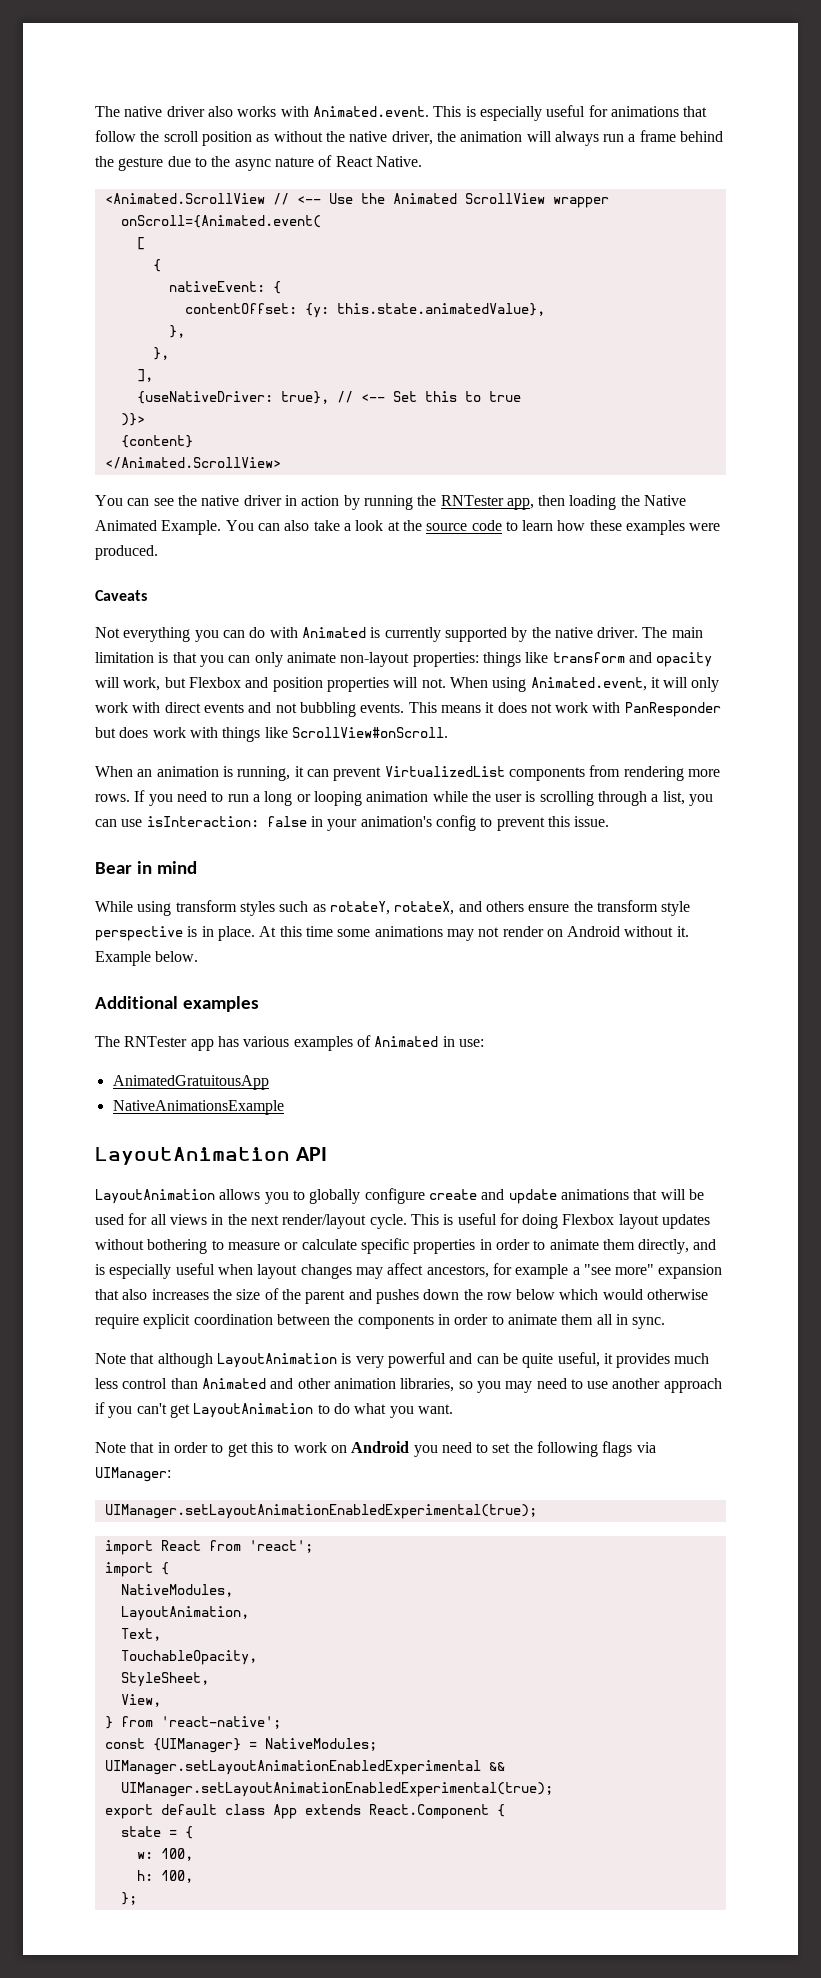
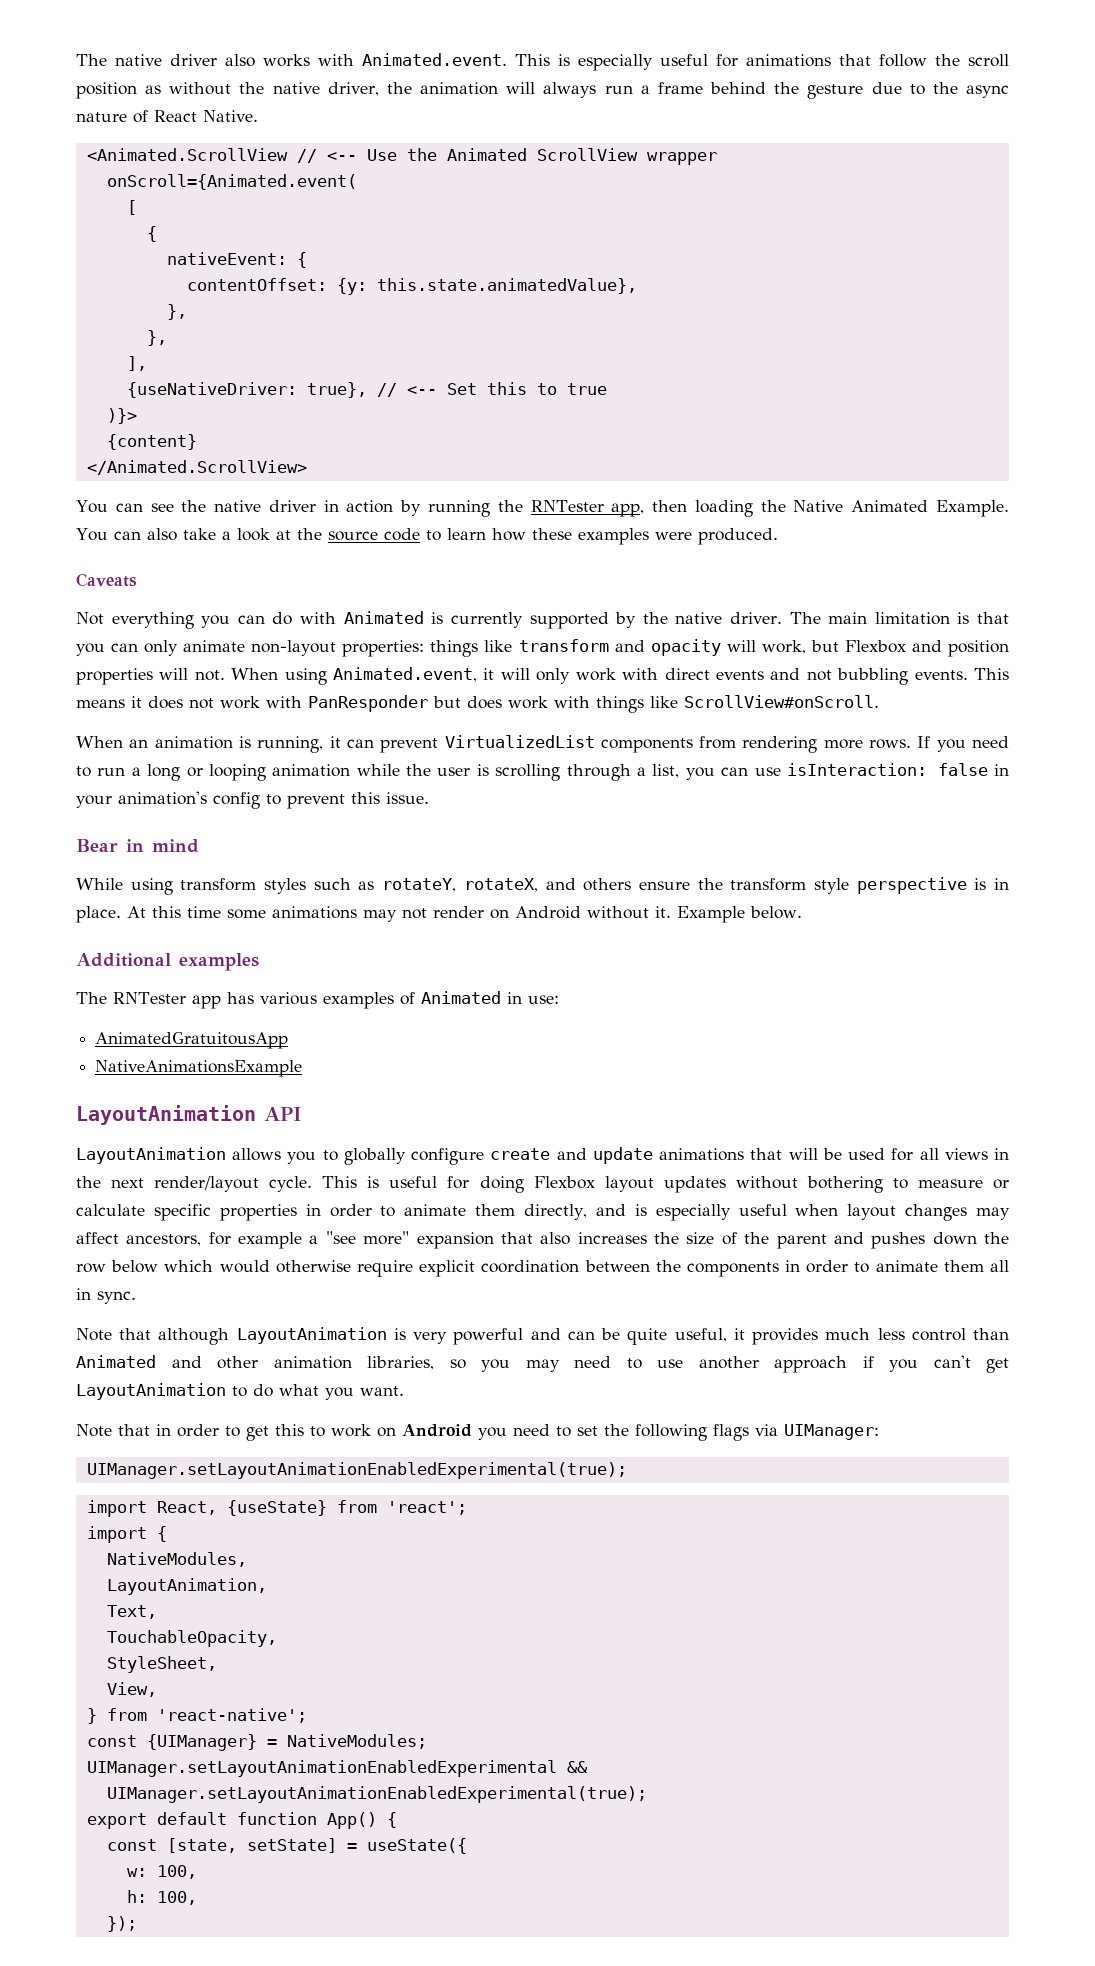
[160,1540,201,1551] React -> [156,1500,327,1516] React, {useState}
[224,1804,505,1819] [120,1826,193,1839] class App extends React.Component { // state = { -> [236,1812,397,1829] [106,1838,467,1854] function App() { // const [state, setState] = useState({
[120,1892,137,1905] }; -> [106,1916,137,1932] });

